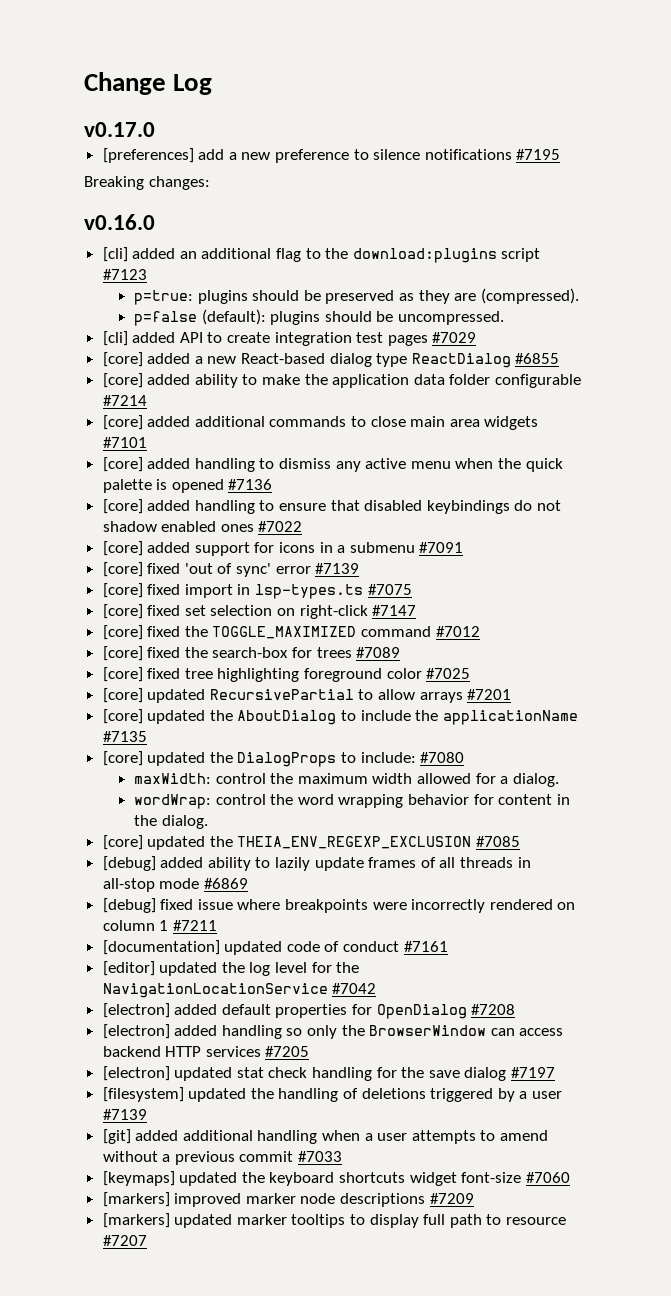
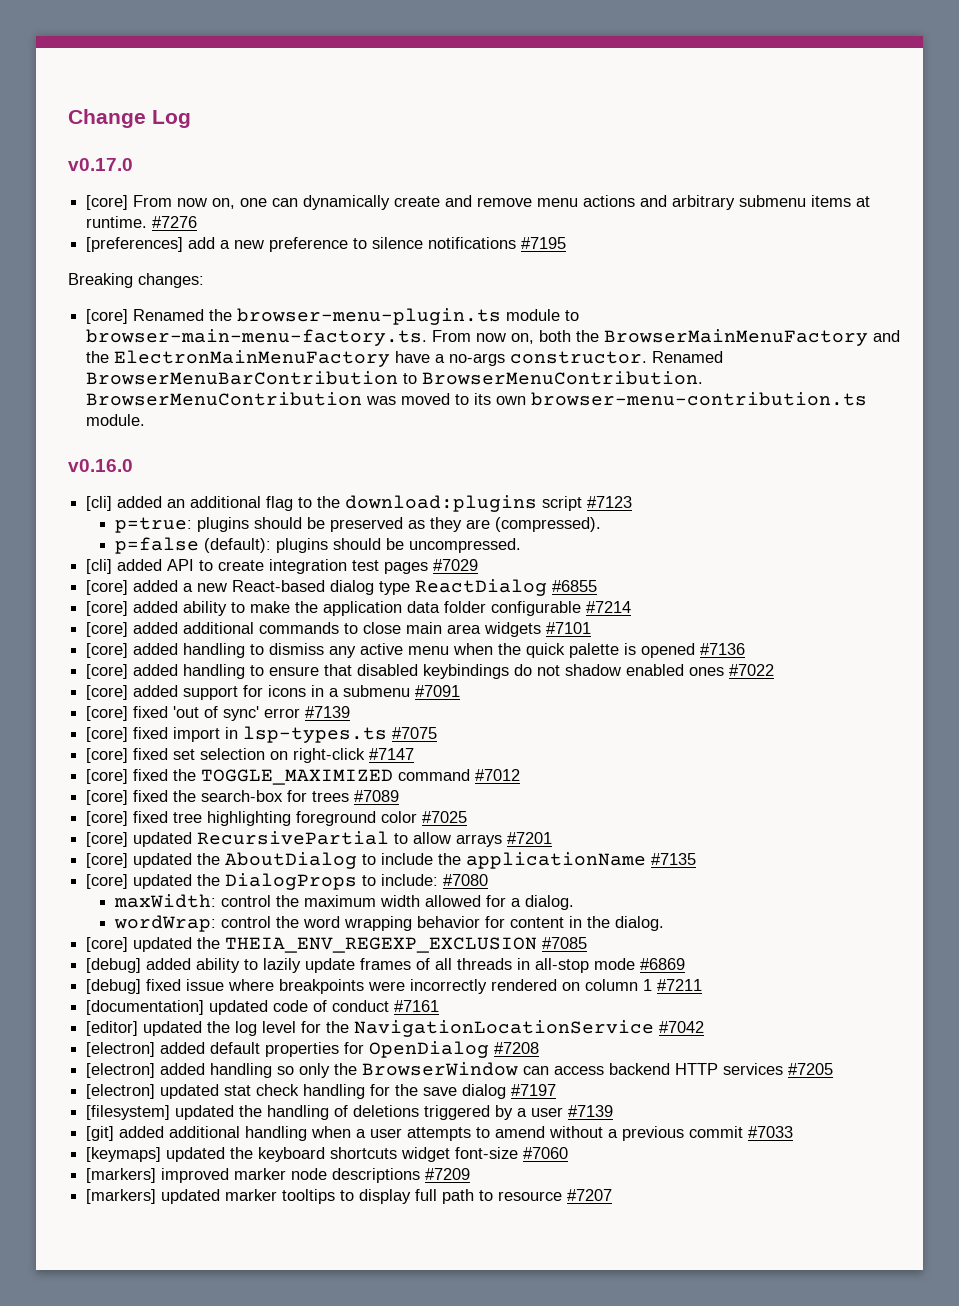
(155, 129) none -> [86,195,871,210] [86,216,198,228] // [core] From now on, one can dynamically create and remove menu actions and arbitrary submenu items at runtime. #7276
(210, 183) none -> [86,308,580,325] [86,329,901,346] [86,350,724,367] [86,371,704,385] [86,392,868,406] [86,414,146,426] // [core] Renamed the browser-menu-plugin.ts module to browser-main-menu-factory.ts. From now on, both the BrowserMainMenuFactory and the ElectronMainMenuFactory have a no-args constructor. Renamed BrowserMenuBarContribution to BrowserMenuContribution. BrowserMenuContribution was moved to its own browser-menu-contribution.ts module.

